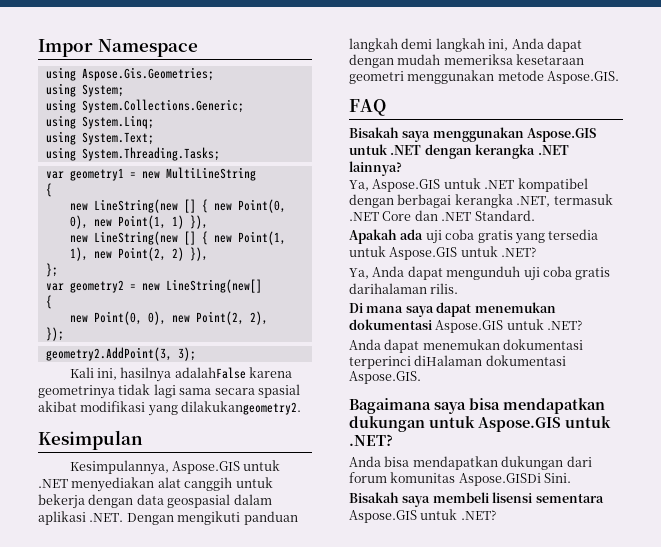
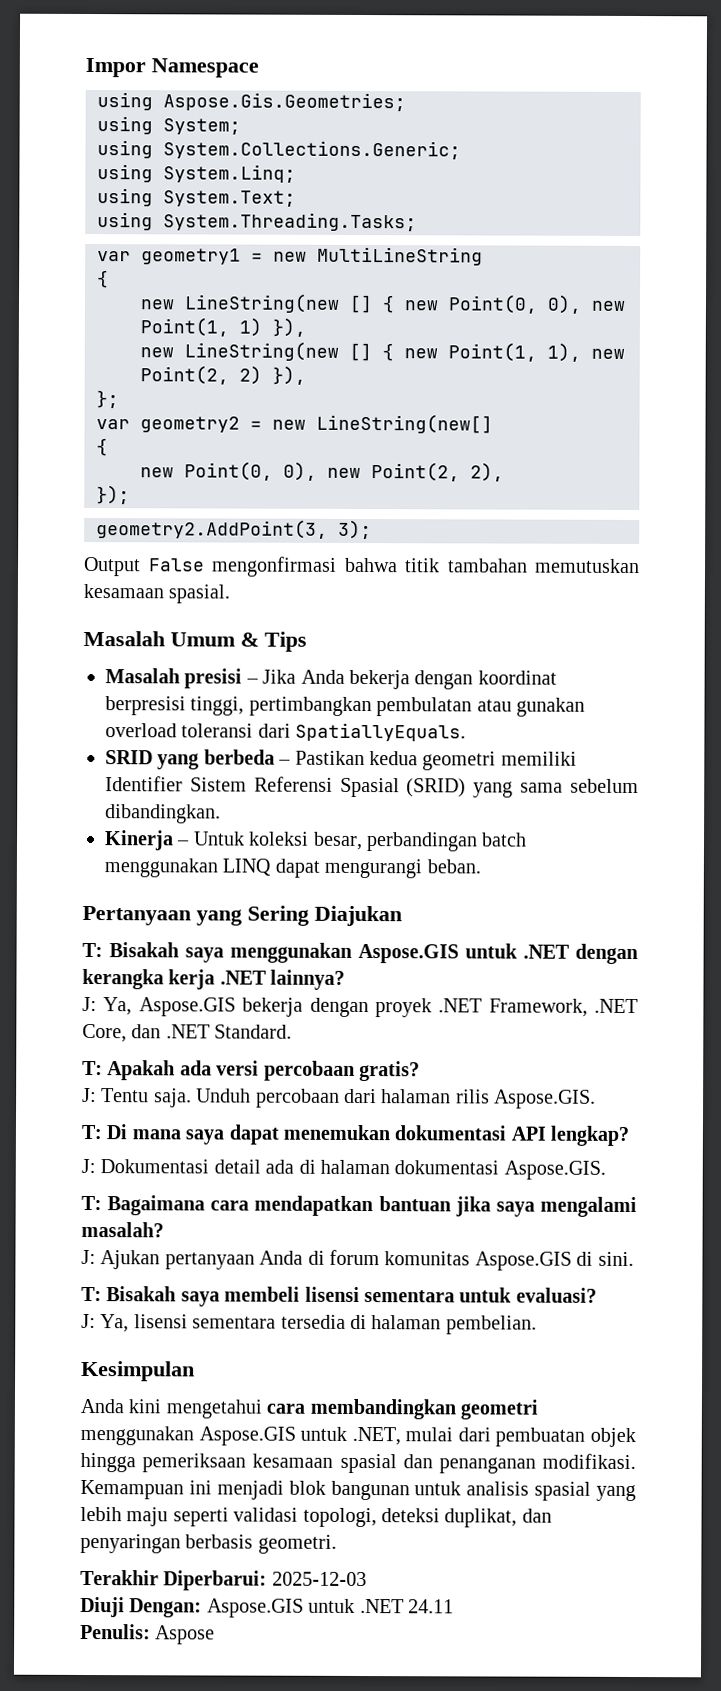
[69,367,293,382] [38,384,300,399] [38,401,302,416] [38,430,143,450] [69,460,281,475] [38,477,273,492] [38,494,272,509] [38,511,298,525] [349,38,582,52] [349,54,585,68] [349,70,620,84] [349,99,386,116] Kali ini, hasilnya adalahFalse karena geometrinya tidak lagi sama secara spasial akibat modifikasi yang dilakukangeometry2. // Kesimpulan // Kesimpulannya, Aspose.GIS untuk .NET menyediakan alat canggih untuk bekerja dengan data geospasial dalam aplikasi .NET. Dengan mengikuti panduan langkah demi langkah ini, Anda dapat dengan mudah memeriksa kesetaraan geometri menggunakan metode Aspose.GIS. // FAQ // -> [83,556,640,577] [83,583,231,604] [83,630,307,652] [105,668,557,690] [105,696,585,717] [105,722,467,742] [105,749,577,771] [105,776,639,798] [105,804,221,824] [104,830,528,852] [104,858,481,879] [82,905,402,927] [82,942,103,958] Output False mengonfirmasi bahwa titik tambahan memutuskan kesamaan spasial. // Masalah Umum & Tips // Masalah presisi – Jika Anda bekerja dengan koordinat berpresisi tinggi, pertimbangkan pembulatan atau gunakan overload toleransi dari SpatiallyEquals. // SRID yang berbeda – Pastikan kedua geometri memiliki Identifier Sistem Referensi Spasial (SRID) yang sama sebelum dibandingkan. // Kinerja – Untuk koleksi besar, perbandingan batch menggunakan LINQ dapat mengurangi beban. // Pertanyaan yang Sering Diajukan // T:
(536, 151) none -> [168,969,216,990] kerja
(402, 168) none -> [82,996,97,1012] J:
[443,178,588,192] [349,194,613,208] [349,211,412,221] untuk .NET kompatibel dengan berbagai kerangka .NET, termasuk .NET Core -> [242,997,638,1018] [82,1023,127,1043] bekerja dengan proyek .NET Framework, .NET Core,
(535, 215) none -> [82,1060,103,1076] T:
[425,229,599,244] [349,246,537,260] [349,266,611,281] [349,283,459,294] uji coba gratis yang tersedia untuk Aspose.GIS untuk .NET? // Ya, Anda dapat mengunduh uji coba gratis darihalaman rilis. // -> [216,1060,420,1082] [82,1087,597,1109] [81,1124,102,1140] versi percobaan gratis? // J: Tentu saja. Unduh percobaan dari halaman rilis Aspose.GIS. // T:
[435,319,583,333] [349,339,584,353] [349,355,566,369] [349,371,421,384] [349,398,605,414] [349,416,611,432] [349,434,393,446] [349,456,592,470] [349,472,572,486] Aspose.GIS untuk .NET? // Anda dapat menemukan dokumentasi terperinci diHalaman dokumentasi Aspose.GIS. // Bagaimana saya bisa mendapatkan dukungan untuk Aspose.GIS untuk .NET? // Anda bisa mendapatkan dukungan dari forum komunitas Aspose.GISDi Sini. // -> [510,1125,630,1146] [81,1158,606,1180] [81,1195,637,1218] [81,1221,164,1238] [81,1249,634,1271] [81,1286,102,1302] API lengkap? // J: Dokumentasi detail ada di halaman dokumentasi Aspose.GIS. // T: Bagaimana cara mendapatkan bantuan jika saya mengalami masalah? // J: Ajukan pertanyaan Anda di forum komunitas Aspose.GIS di sini. // T:
[349,509,496,523] Aspose.GIS untuk .NET? -> [459,1287,597,1303] [81,1313,537,1335] [81,1360,195,1382] [80,1398,538,1420] [80,1425,636,1448] [80,1452,636,1474] [80,1479,636,1502] [80,1506,552,1528] [80,1533,337,1554] [80,1569,367,1591] [80,1596,454,1618] [80,1623,216,1645] untuk evaluasi? // J: Ya, lisensi sementara tersedia di halaman pembelian. // Kesimpulan // Anda kini mengetahui cara membandingkan geometri menggunakan Aspose.GIS untuk .NET, mulai dari pembuatan objek hingga pemeriksaan kesamaan spasial dan penanganan modifikasi. Kemampuan ini menjadi blok bangunan untuk analisis spasial yang lebih maju seperti validasi topologi, deteksi duplikat, dan penyaringan berbasis geometri. // Terakhir Diperbarui: 2025-12-03 // Diuji Dengan: Aspose.GIS untuk .NET 24.11 // Penulis: Aspose

